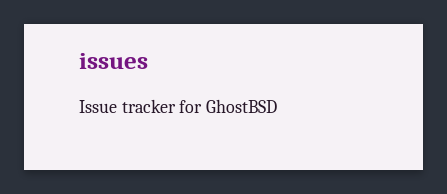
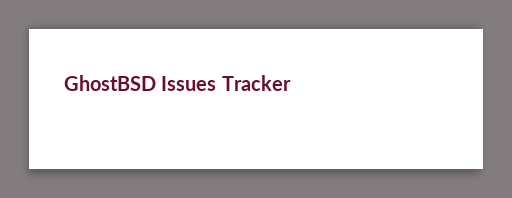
[79,53,148,69] [79,99,278,113] issues // Issue tracker for GhostBSD -> [64,75,291,91] GhostBSD Issues Tracker

